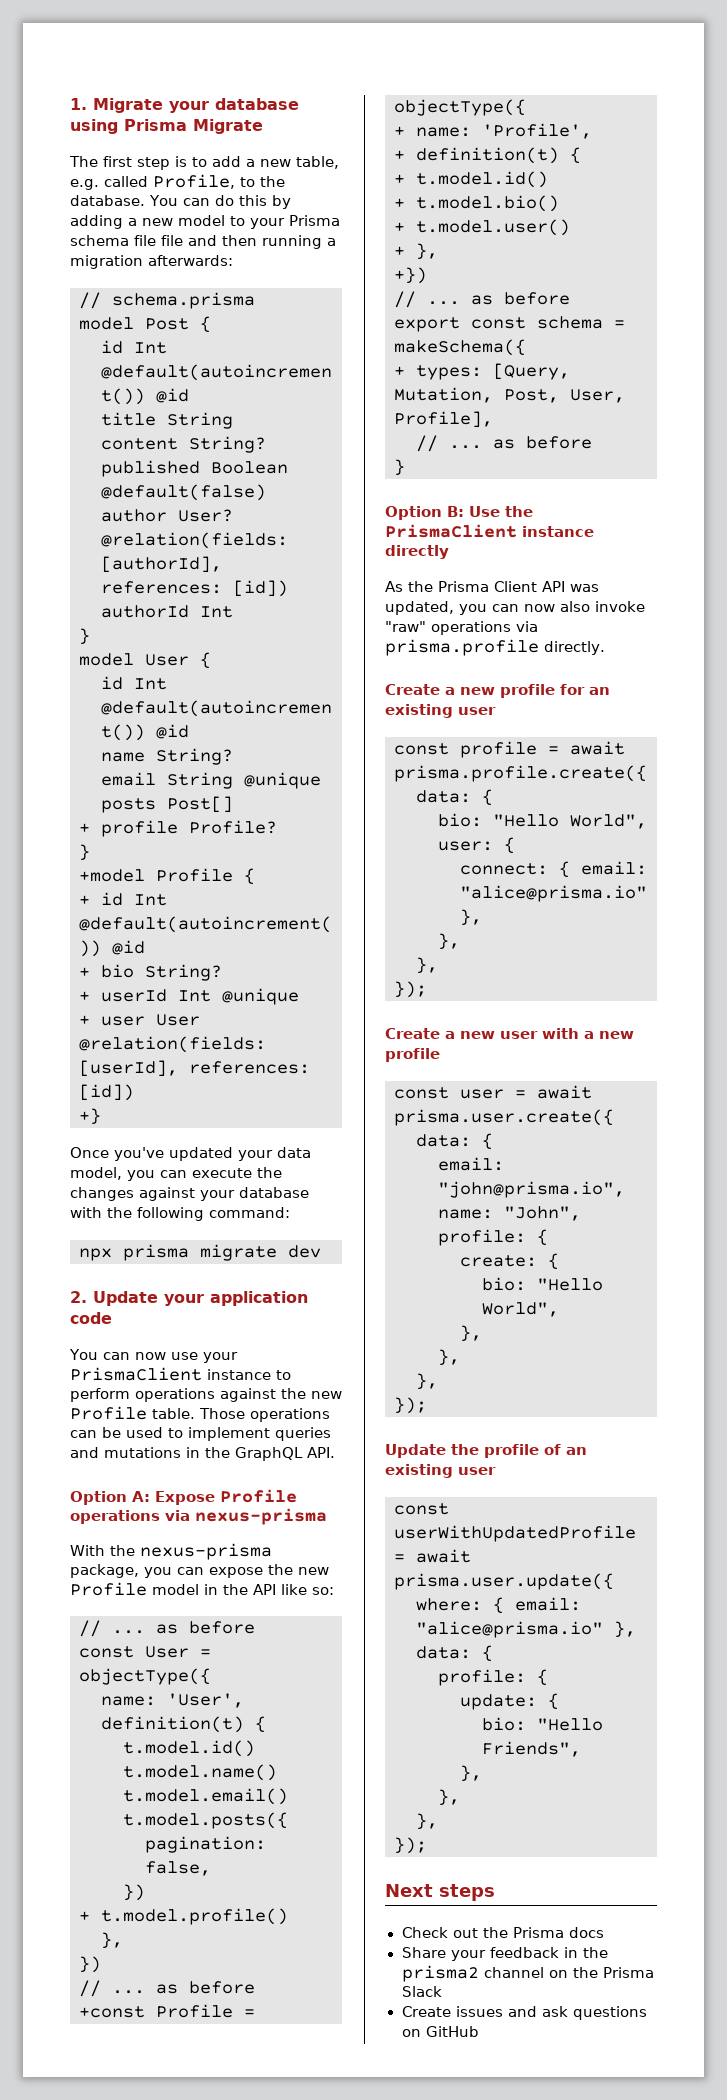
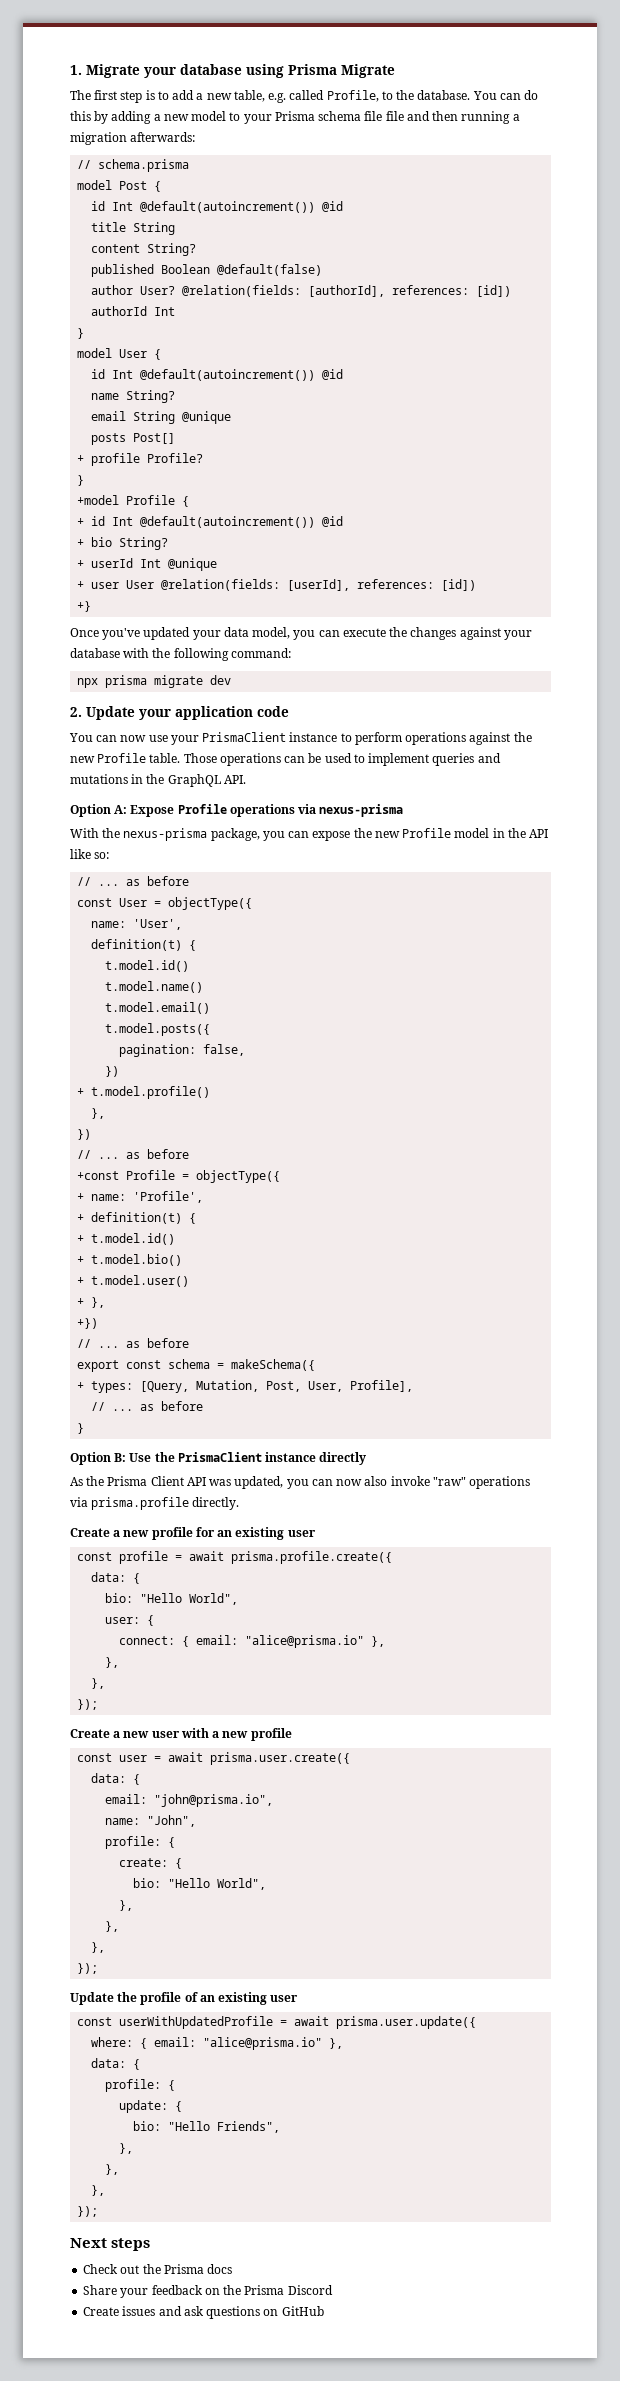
[563,1947,608,1958] [401,1965,544,1982] in the prisma2 channel -> (203, 2290) none
[401,1986,442,1997] Slack -> [287,2285,333,2295] Discord

